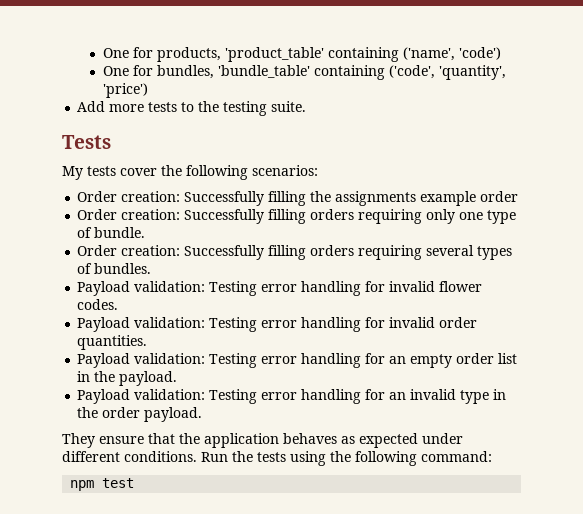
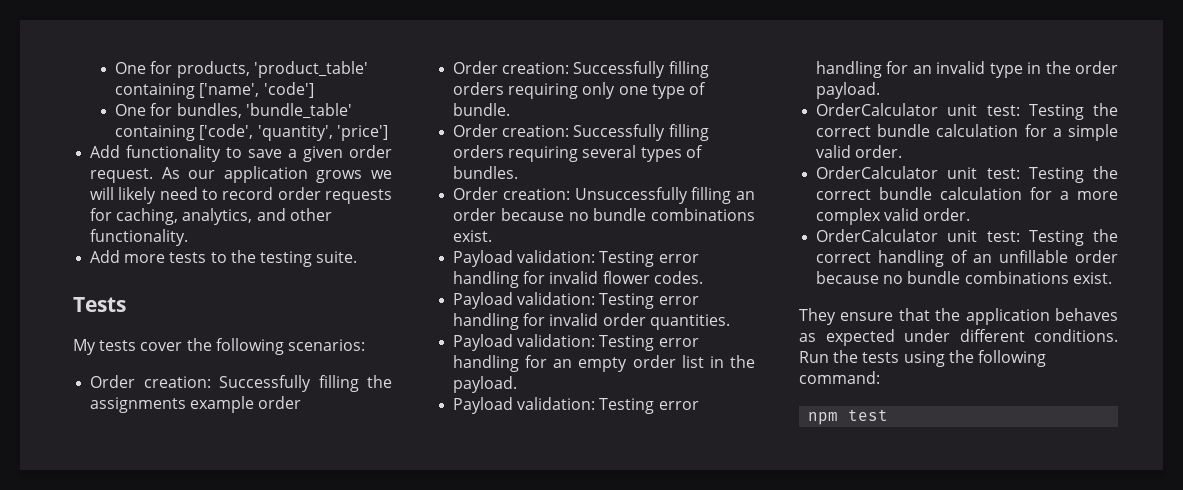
[402,47,501,61] ('name', 'code') -> [199,82,314,98] ['name', 'code']
[388,65,506,80] [102,83,148,98] ('code', 'quantity', 'price') -> [199,124,388,141] [90,145,392,162] [90,166,392,183] [90,187,392,204] [90,208,332,225] [90,229,189,246] ['code', 'quantity', 'price'] // Add functionality to save a given order request. As our application grows we will likely need to record order requests for caching, analytics, and other functionality.
(152, 268) none -> [453,187,755,204] [453,208,755,221] [453,230,493,242] // Order creation: Unsuccessfully filling an order because no bundle combinations exist.
(203, 414) none -> [816,103,1118,120] [816,124,1118,141] [816,145,903,158] [816,166,1118,183] [816,187,1118,200] [816,208,971,225] [816,229,1118,246] [816,250,1118,267] [816,271,1112,284] // OrderCalculator unit test: Testing the correct bundle calculation for a simple valid order. // OrderCalculator unit test: Testing the correct bundle calculation for a more complex valid order. // OrderCalculator unit test: Testing the correct handling of an unfillable order because no bundle combinations exist.

